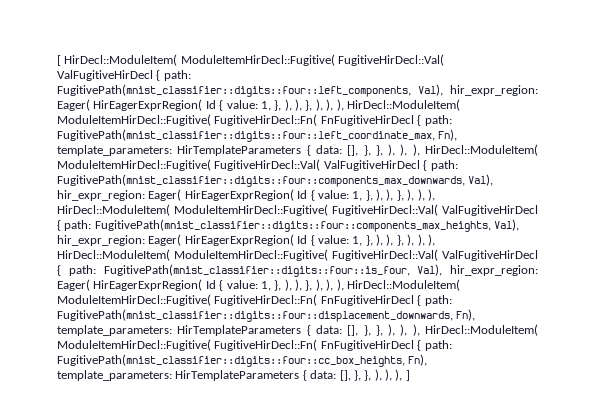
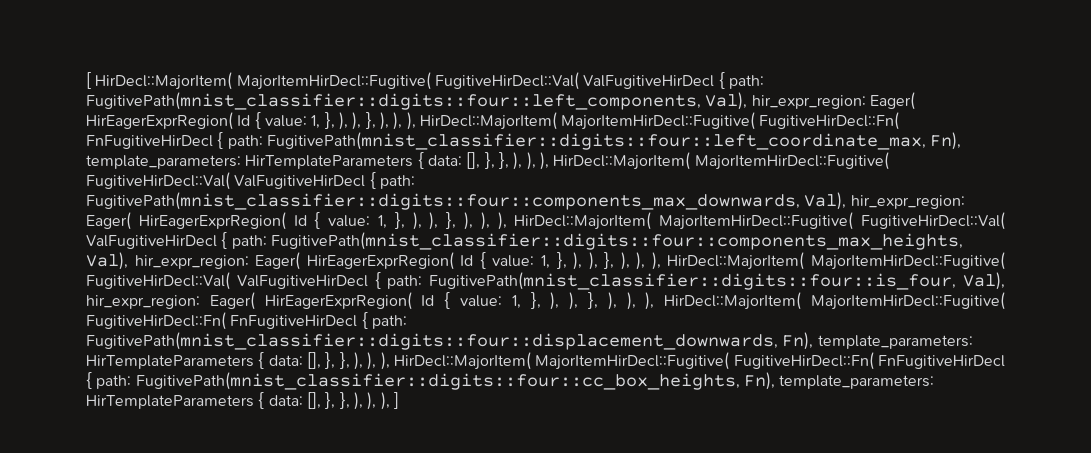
[64,54,335,66] HirDecl::ModuleItem( ModuleItemHirDecl::Fugitive( -> [95,72,431,90] HirDecl::MajorItem( MajorItemHirDecl::Fugitive(
[346,99,460,111] [57,114,211,126] HirDecl::ModuleItem( ModuleItemHirDecl::Fugitive( -> [419,112,756,130] HirDecl::MajorItem( MajorItemHirDecl::Fugitive(
[425,144,539,156] [57,159,211,171] HirDecl::ModuleItem( ModuleItemHirDecl::Fugitive( -> [553,152,889,170] HirDecl::MajorItem( MajorItemHirDecl::Fugitive(
[57,204,328,216] HirDecl::ModuleItem( ModuleItemHirDecl::Fugitive( -> [514,212,854,230] HirDecl::MajorItem( MajorItemHirDecl::Fugitive(
[57,249,328,261] HirDecl::ModuleItem( ModuleItemHirDecl::Fugitive( -> [667,252,1005,270] HirDecl::MajorItem( MajorItemHirDecl::Fugitive(
[346,279,460,291] [57,294,211,306] HirDecl::ModuleItem( ModuleItemHirDecl::Fugitive( -> [664,292,1005,310] HirDecl::MajorItem( MajorItemHirDecl::Fugitive(
[425,324,539,336] [57,339,211,351] HirDecl::ModuleItem( ModuleItemHirDecl::Fugitive( -> [394,352,730,370] HirDecl::MajorItem( MajorItemHirDecl::Fugitive(

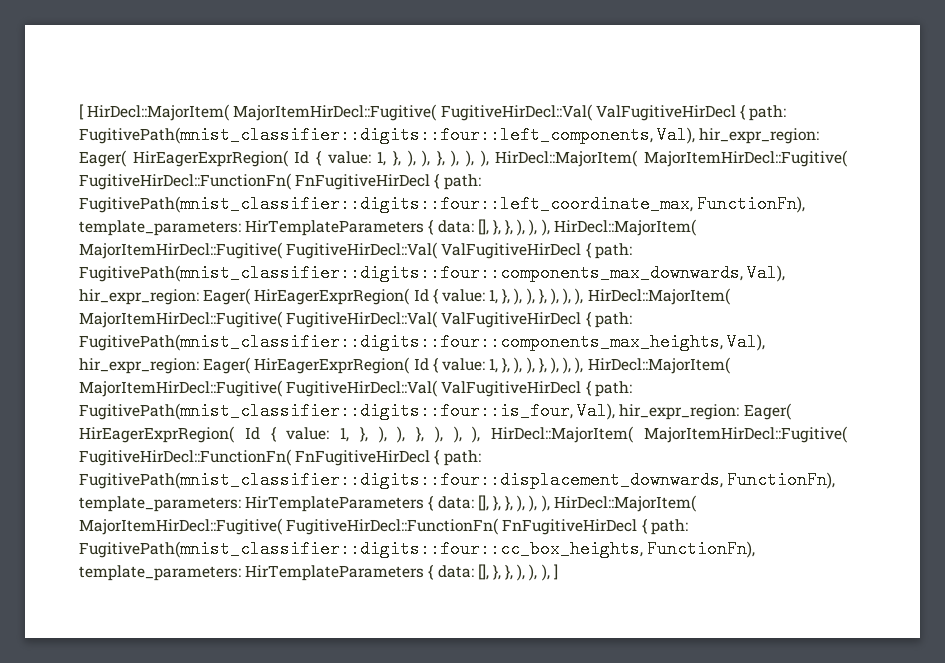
[759,112,900,130] FugitiveHirDecl::Fn( -> [79,173,291,190] FugitiveHirDecl::FunctionFn(
[930,132,962,150] Fn), -> [697,195,806,213] FunctionFn),
[86,312,226,330] FugitiveHirDecl::Fn( -> [79,449,291,466] FugitiveHirDecl::FunctionFn(
[782,332,814,350] Fn), -> [727,471,836,489] FunctionFn),
[733,352,874,370] FugitiveHirDecl::Fn( -> [286,518,499,535] FugitiveHirDecl::FunctionFn(
[743,372,775,390] Fn), -> [647,540,756,558] FunctionFn),

